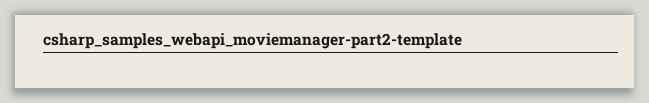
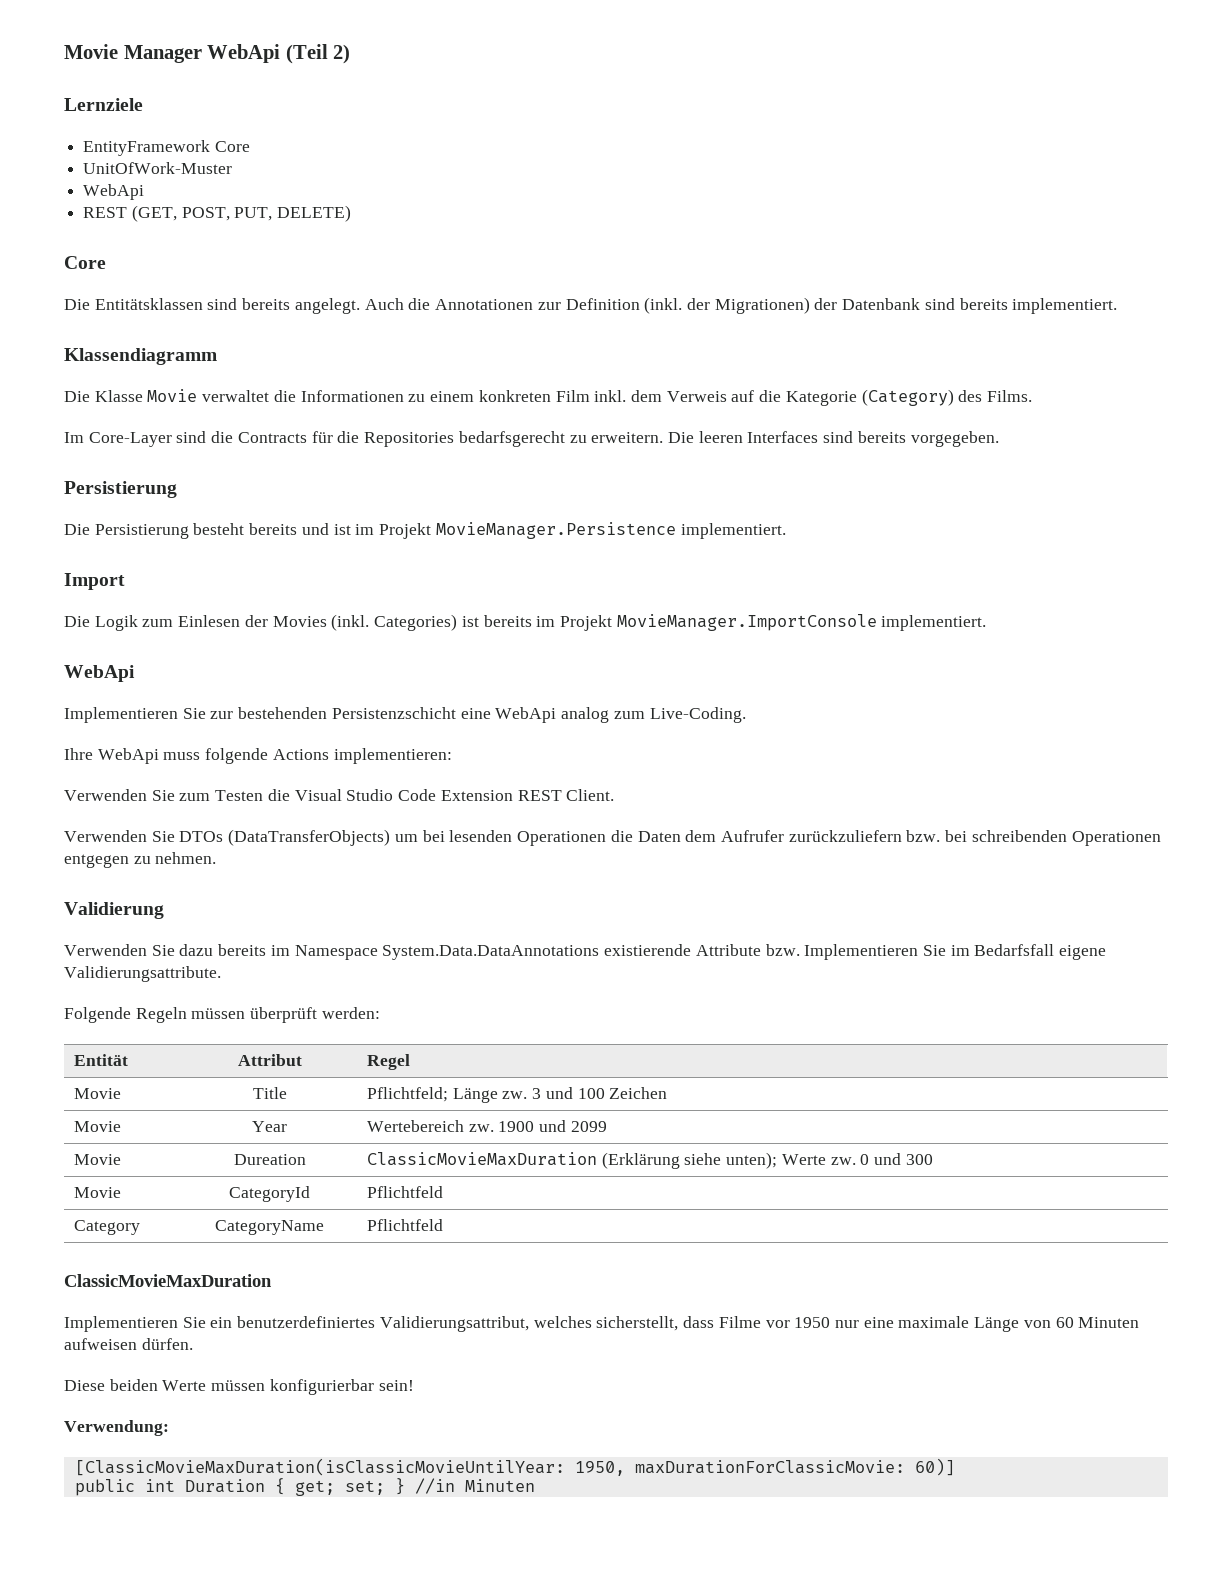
[43,33,462,49] csharp_samples_webapi_moviemanager-part2-template -> [64,44,351,64] [64,98,143,111] [83,140,250,156] [83,162,233,174] [83,184,145,200] [83,205,352,222] [64,256,106,269] [64,297,1118,314] [64,348,217,365] [64,389,1033,406] [64,431,999,447] [64,481,177,498] [64,522,786,539] [64,573,125,590] [64,614,987,631] [64,665,135,682] [64,707,746,723] [64,748,452,764] [64,789,615,801] [64,829,1161,846] [64,852,217,868] [64,902,164,919] [64,944,1107,960] [64,966,221,982] [64,1007,380,1023] [73,1054,128,1066] [237,1054,302,1066] [366,1054,410,1070] [73,1088,121,1099] [252,1087,287,1099] [366,1087,668,1103] [73,1121,121,1132] [252,1121,287,1132] [366,1120,607,1132] [73,1154,121,1165] [233,1154,306,1165] [366,1152,933,1169] [73,1187,121,1198] [229,1186,310,1202] [366,1186,443,1198] [73,1220,140,1235] [215,1220,324,1235] [366,1219,443,1231] [64,1274,272,1287] [64,1316,1140,1332] [64,1338,193,1350] [64,1379,414,1395] [64,1420,169,1436] [74,1458,955,1476] [74,1478,535,1496] Movie Manager WebApi (Teil 2) // Lernziele // EntityFramework Core // UnitOfWork-Muster // WebApi // REST (GET, POST, PUT, DELETE) // Core // Die Entitätsklassen sind bereits angelegt. Auch die Annotationen zur Definition (inkl. der Migrationen) der Datenbank sind bereits implementiert. // Klassendiagramm // Die Klasse Movie verwaltet die Informationen zu einem konkreten Film inkl. dem Verweis auf die Kategorie (Category) des Films. // Im Core-Layer sind die Contracts für die Repositories bedarfsgerecht zu erweitern. Die leeren Interfaces sind bereits vorgegeben. // Persistierung // Die Persistierung besteht bereits und ist im Projekt MovieManager.Persistence implementiert. // Import // Die Logik zum Einlesen der Movies (inkl. Categories) ist bereits im Projekt MovieManager.ImportConsole implementiert. // WebApi // Implementieren Sie zur bestehenden Persistenzschicht eine WebApi analog zum Live-Coding. // Ihre WebApi muss folgende Actions implementieren: // Verwenden Sie zum Testen die Visual Studio Code Extension REST Client. // Verwenden Sie DTOs (DataTransferObjects) um bei lesenden Operationen die Daten dem Aufrufer zurückzuliefern bzw. bei schreibenden Operationen entgegen zu nehmen. // Validierung // Verwenden Sie dazu bereits im Namespace System.Data.DataAnnotations existierende Attribute bzw. Implementieren Sie im Bedarfsfall eigene Validierungsattribute. // Folgende Regeln müssen überprüft werden: // Entität | Attribut | Regel // Movie | Title | Pflichtfeld; Länge zw. 3 und 100 Zeichen // Movie | Year | Wertebereich zw. 1900 und 2099 // Movie | Dureation | ClassicMovieMaxDuration (Erklärung siehe unten); Werte zw. 0 und 300 // Movie | CategoryId | Pflichtfeld // Category | CategoryName | Pflichtfeld // ClassicMovieMaxDuration // Implementieren Sie ein benutzerdefiniertes Validierungsattribut, welches sicherstellt, dass Filme vor 1950 nur eine maximale Länge von 60 Minuten aufweisen dürfen. // Diese beiden Werte müssen konfigurierbar sein! // Verwendung: // [ClassicMovieMaxDuration(isClassicMovieUntilYear: 1950, maxDurationForClassicMovie: 60)] // public int Duration { get; set; } //in Minuten

